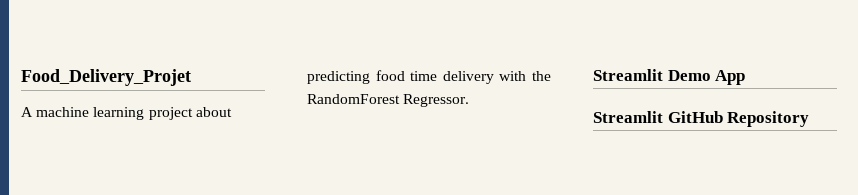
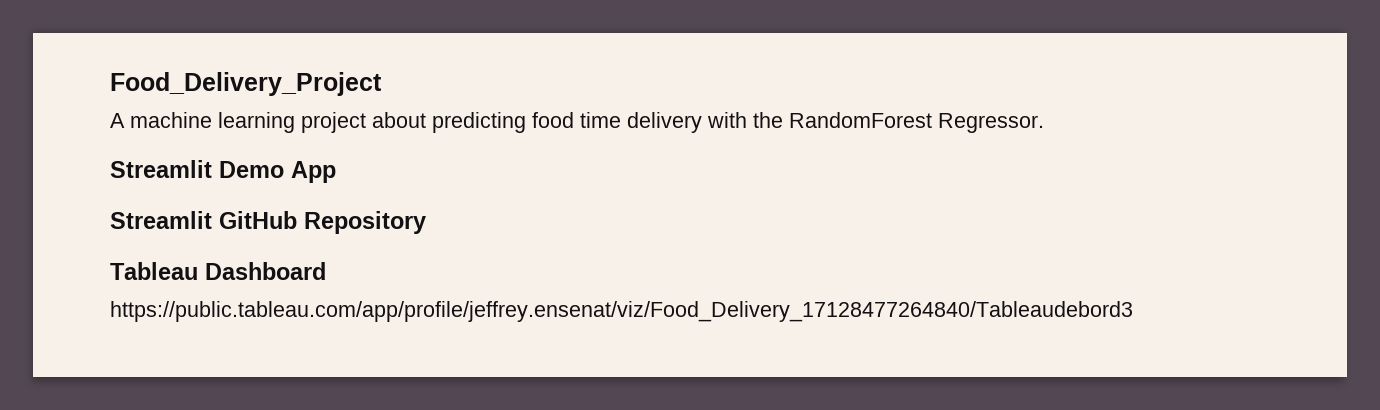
[21,69,191,86] Food_Delivery_Projet -> [110,72,382,96] Food_Delivery_Project
(810, 119) none -> [110,262,326,280] [110,301,1133,322] // Tableau Dashboard // https://public.tableau.com/app/profile/jeffrey.ensenat/viz/Food_Delivery_17128477264840/Tableaudebord3

